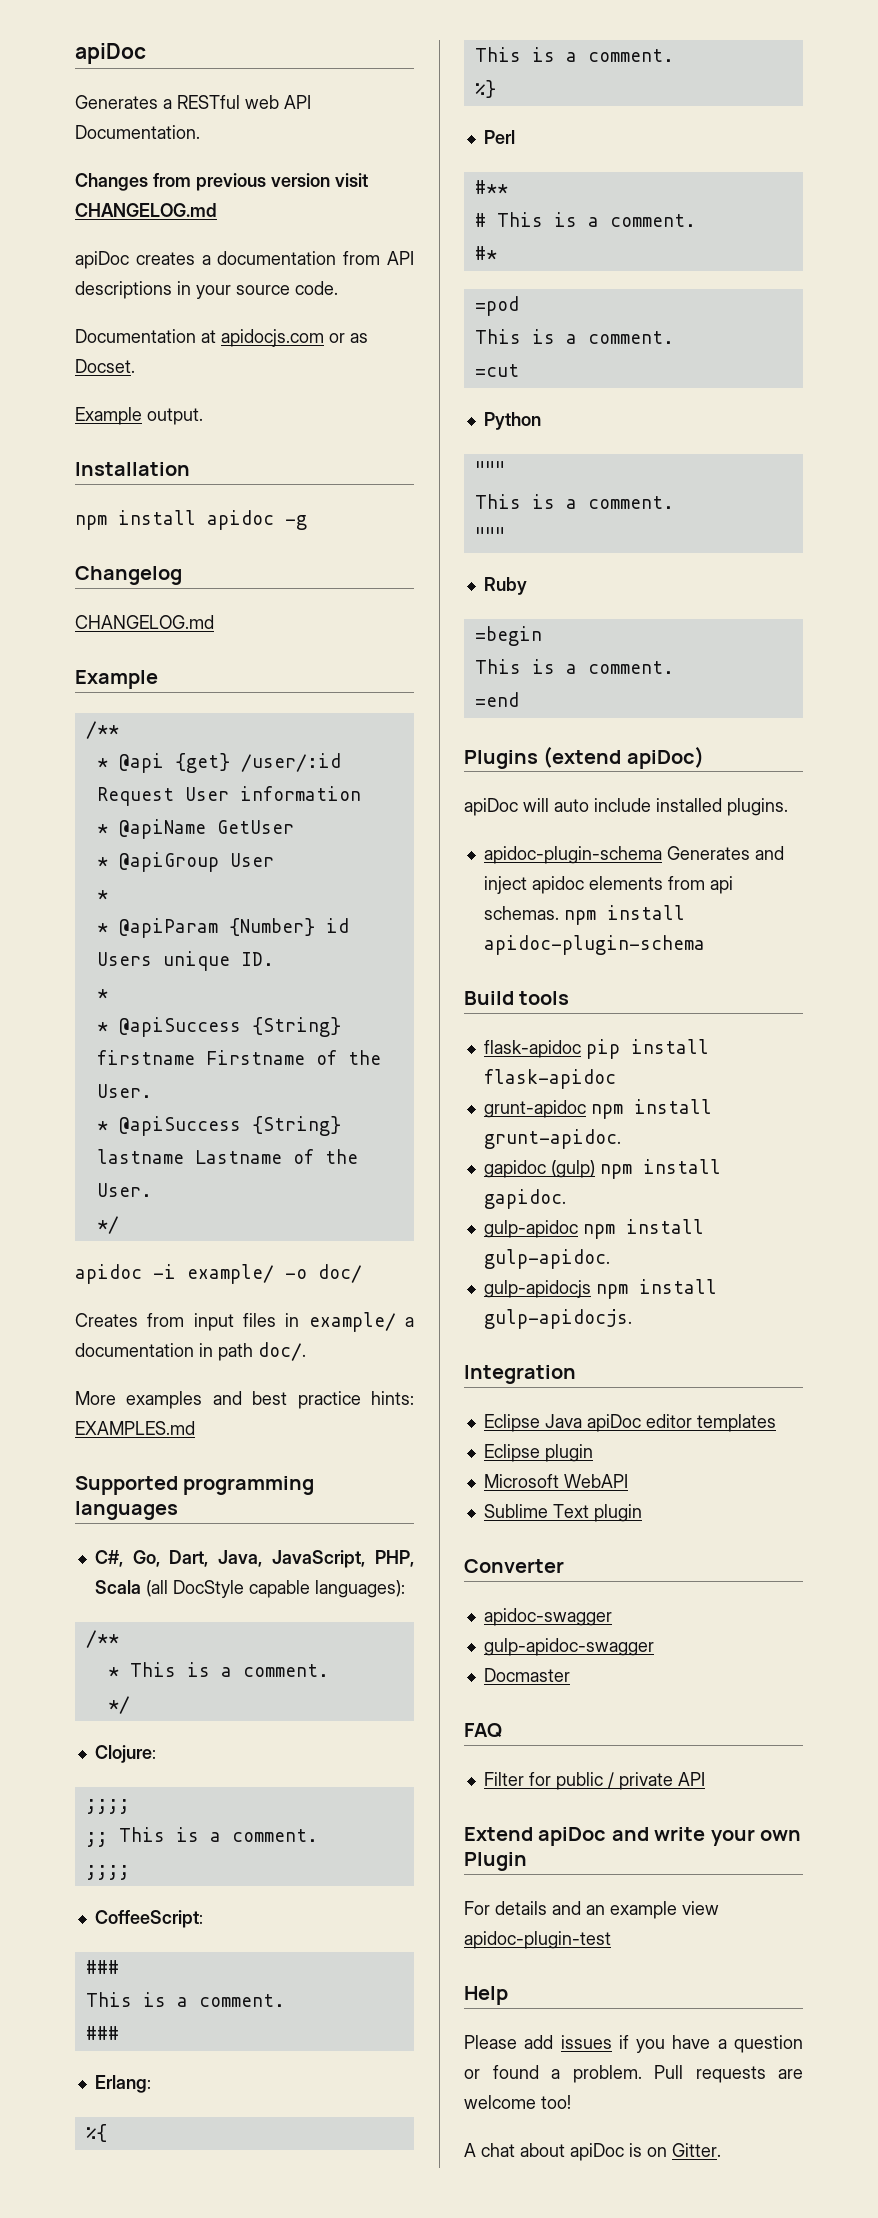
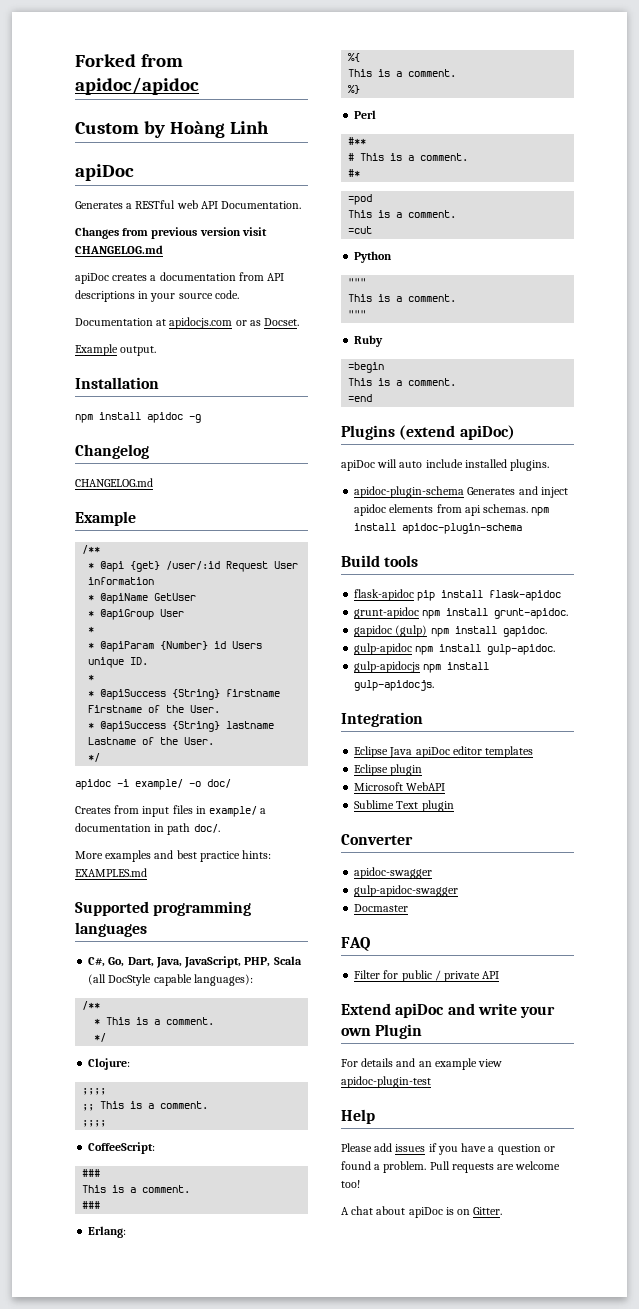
(75, 53) none -> [75,54,183,67] [75,77,199,95] [75,121,269,138] Forked from apidoc/apidoc // Custom by Hoàng Linh //

